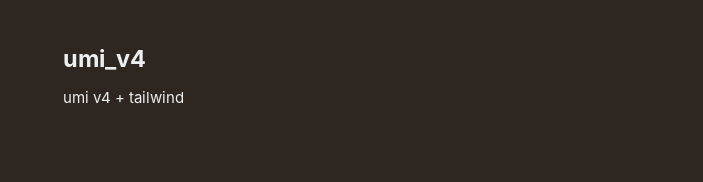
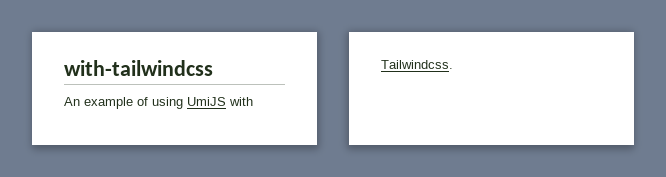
[63,49,146,70] [63,90,185,104] umi_v4 // umi v4 + tailwind -> [64,60,213,76] [64,97,253,109] [381,60,453,69] with-tailwindcss // An example of using UmiJS with Tailwindcss.

